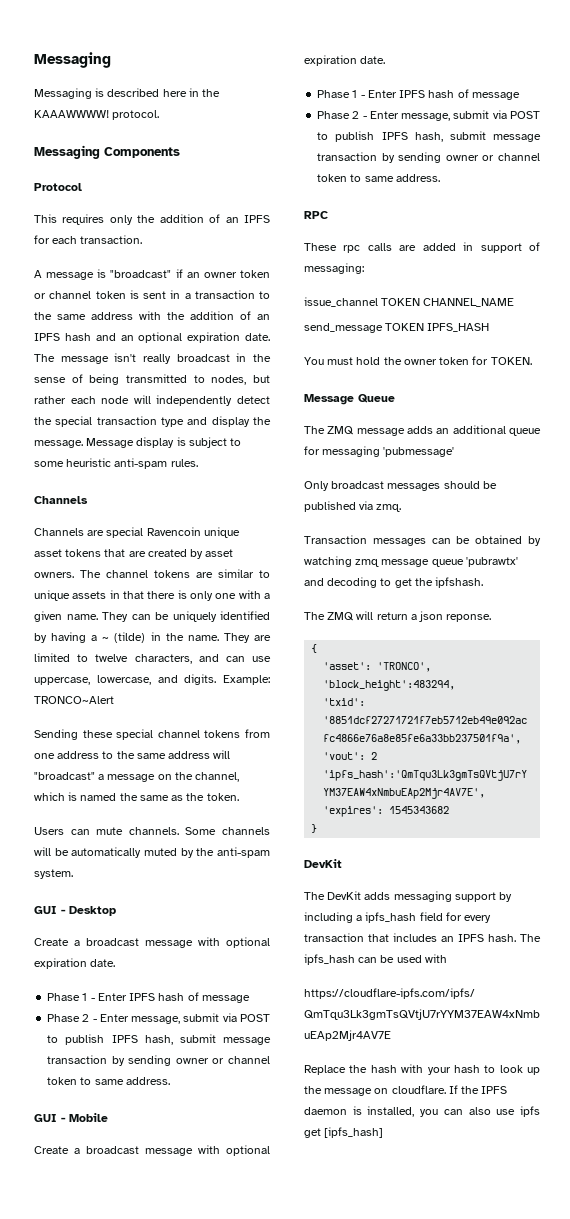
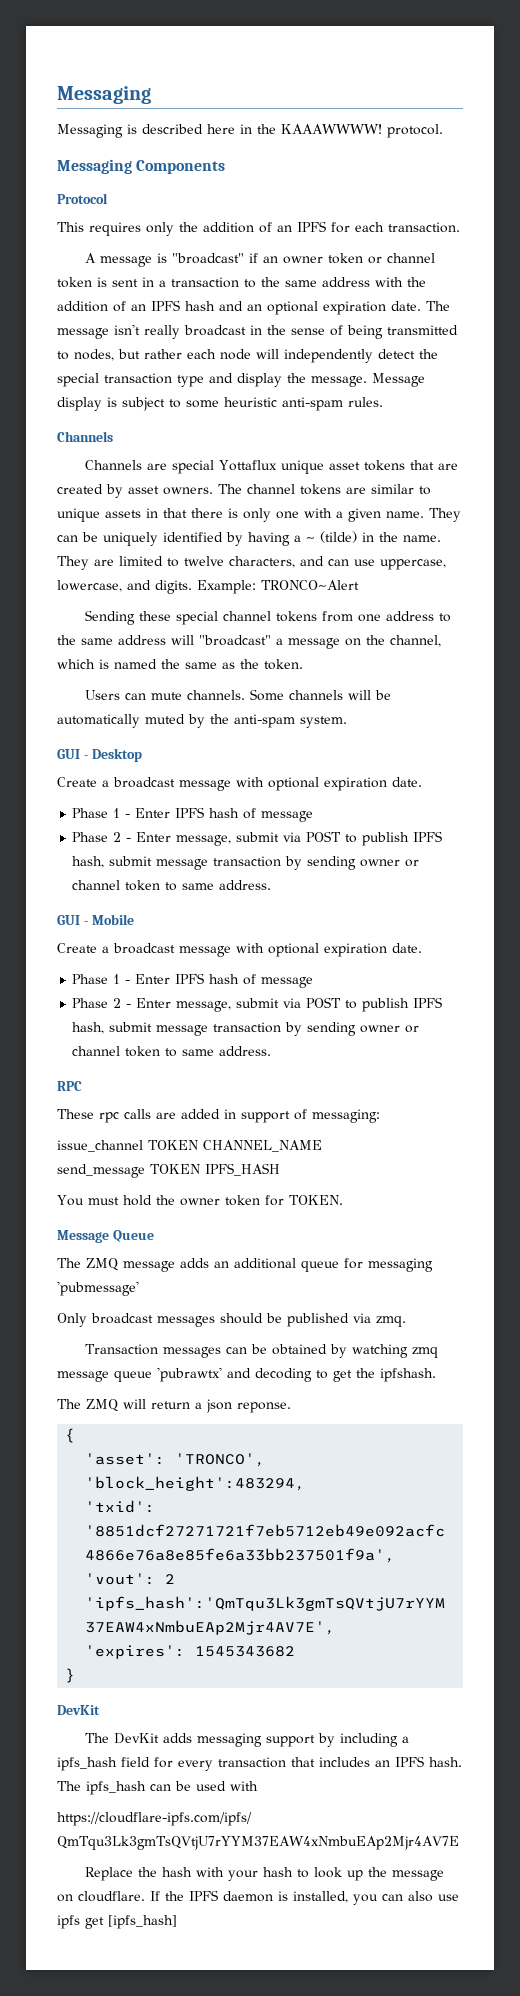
[146,527,201,536] Ravencoin -> [219,460,278,471] Yottaflux

